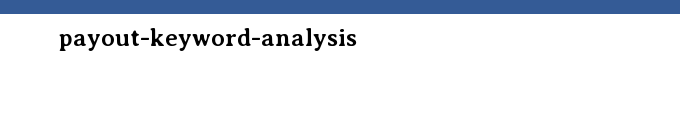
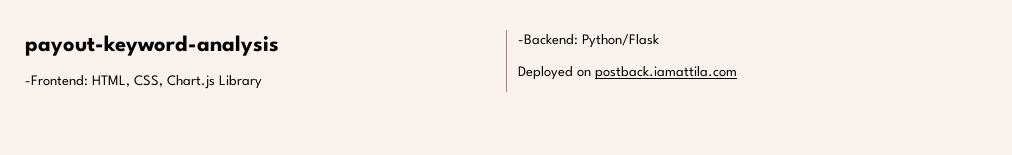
(357, 39) none -> [25,75,262,89] [518,34,659,48] [518,66,737,80] // -Frontend: HTML, CSS, Chart.js Library // -Backend: Python/Flask // Deployed on postback.iamattila.com

